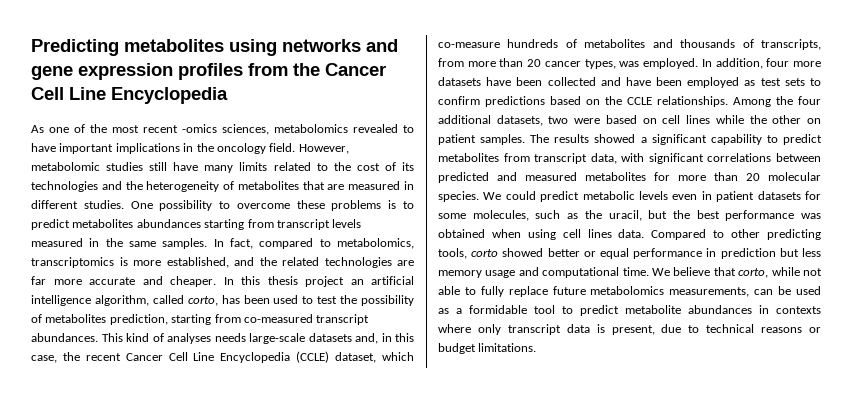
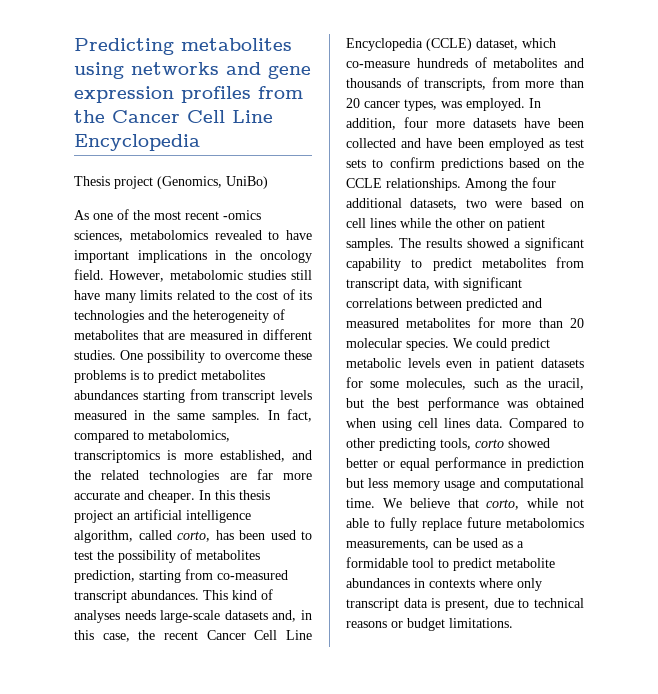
(228, 95) none -> [74,176,268,189] // Thesis project (Genomics, UniBo)

